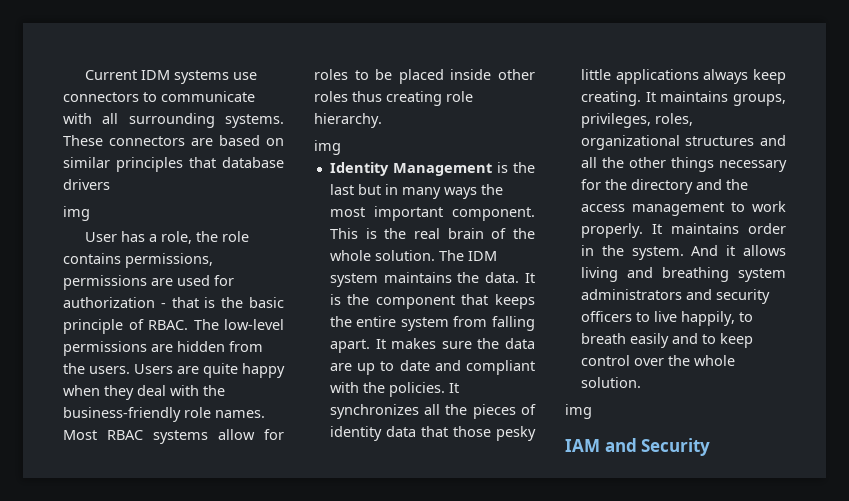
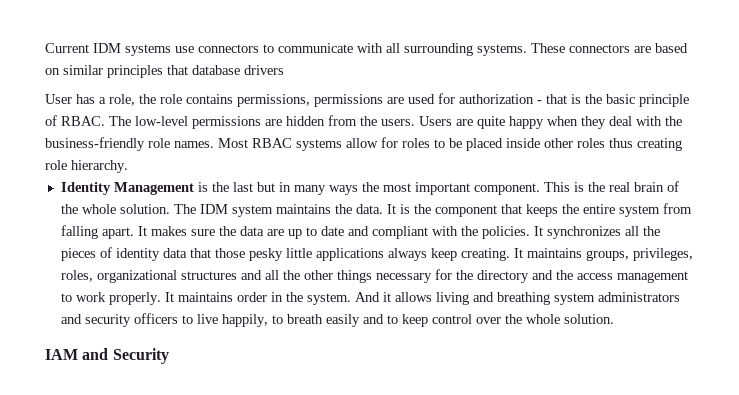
[63,206,90,221] // img -> (284, 70) none
[314,140,341,155] // img -> (128, 166) none
[565,404,592,419] // img -> (614, 319) none

